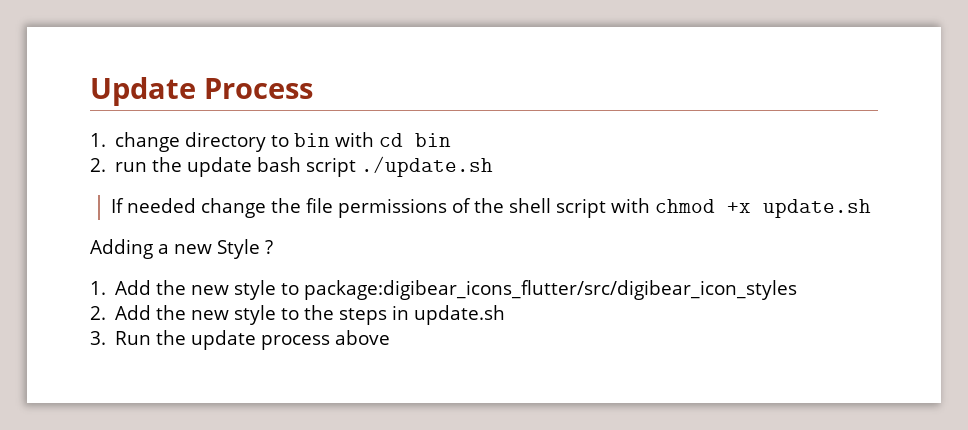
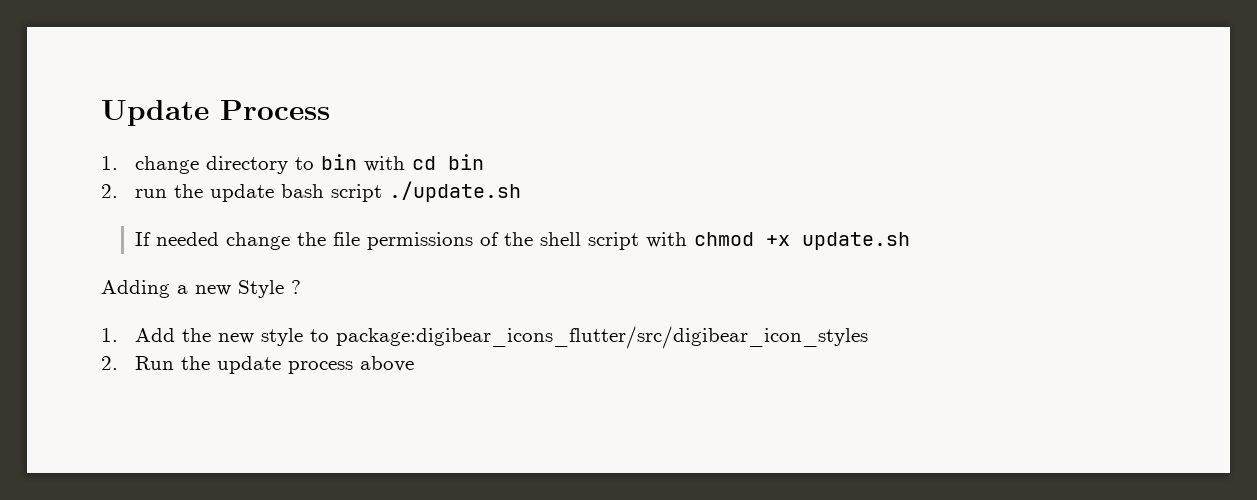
[115,305,506,325] [90,331,106,345] Add the new style to the steps in update.sh // 3. -> (118, 363) none

